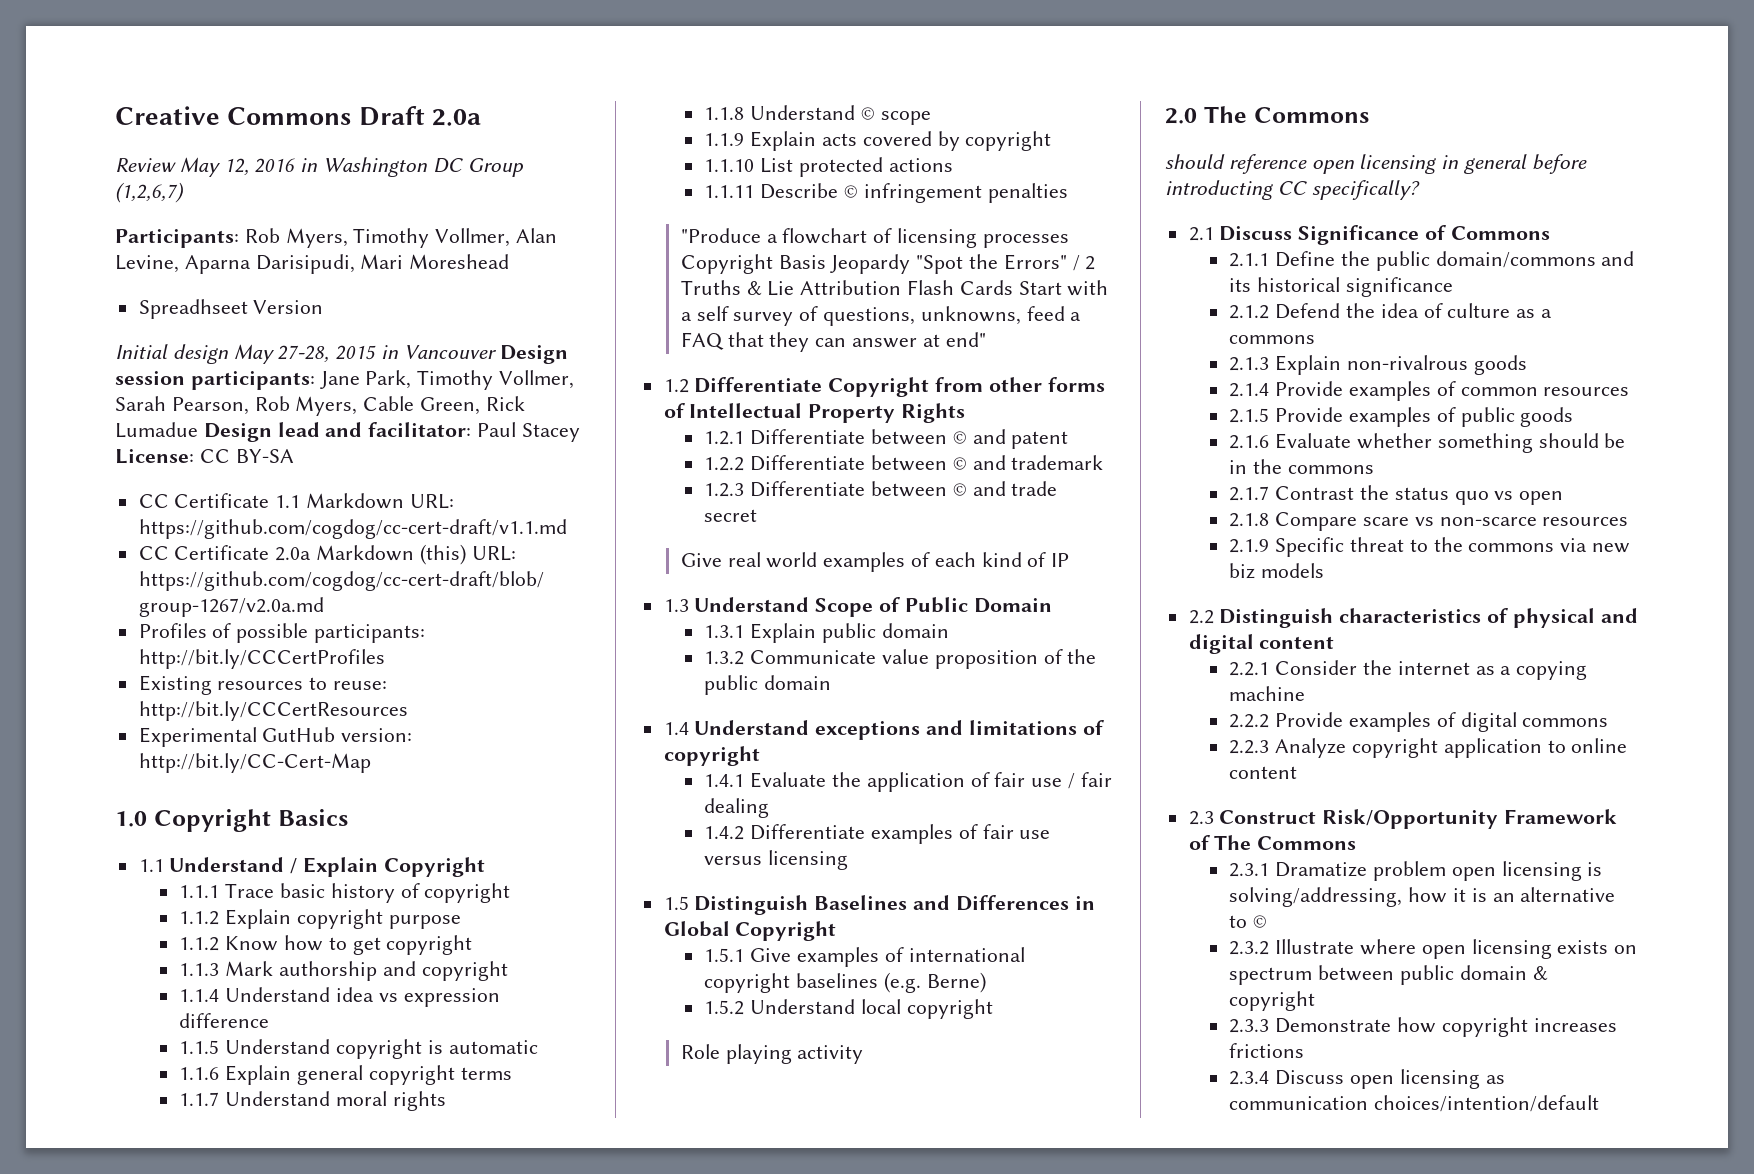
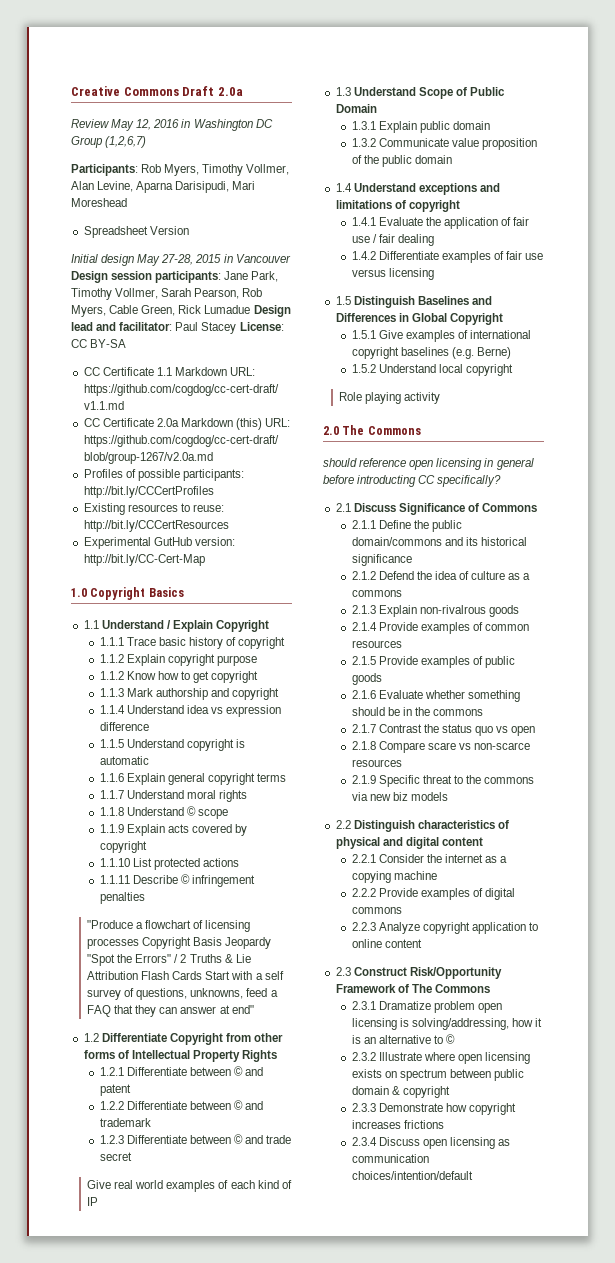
[138,299,248,319] Spreadhseet -> [83,226,148,238] Spreadsheet

